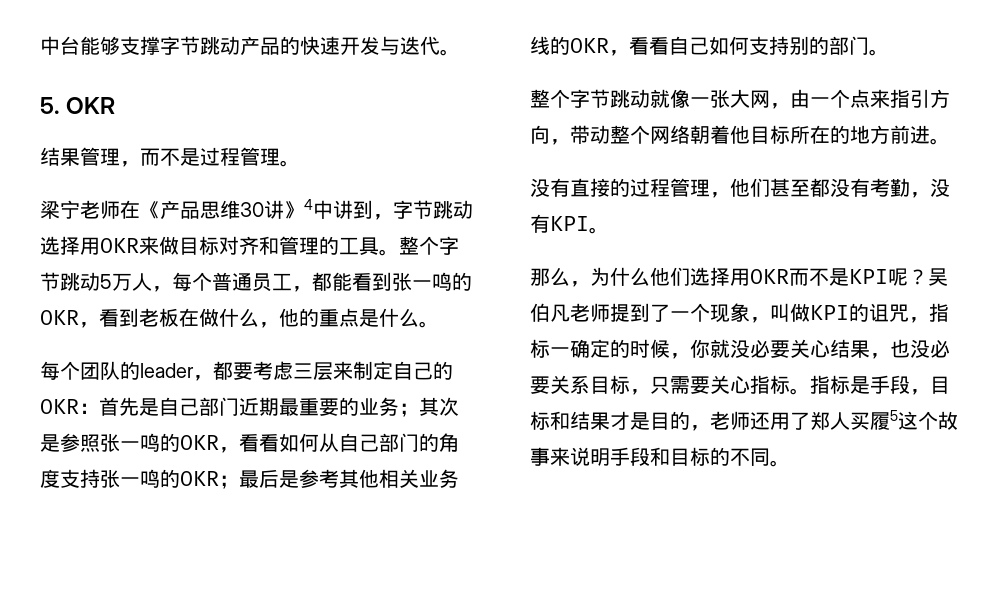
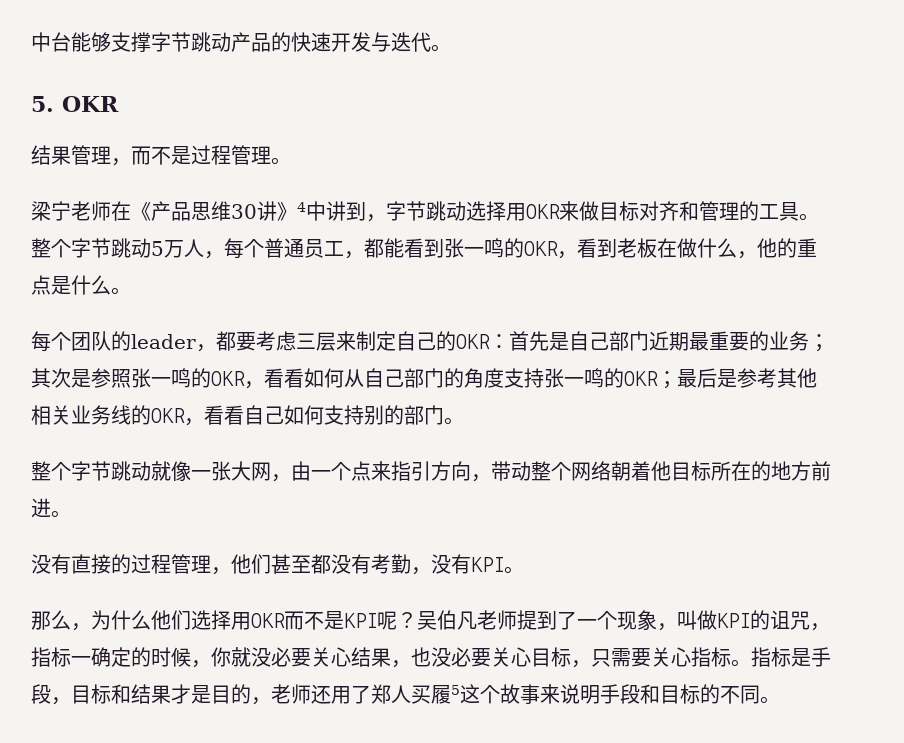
[570,375,590,394] 系 -> [511,647,531,667] 心

